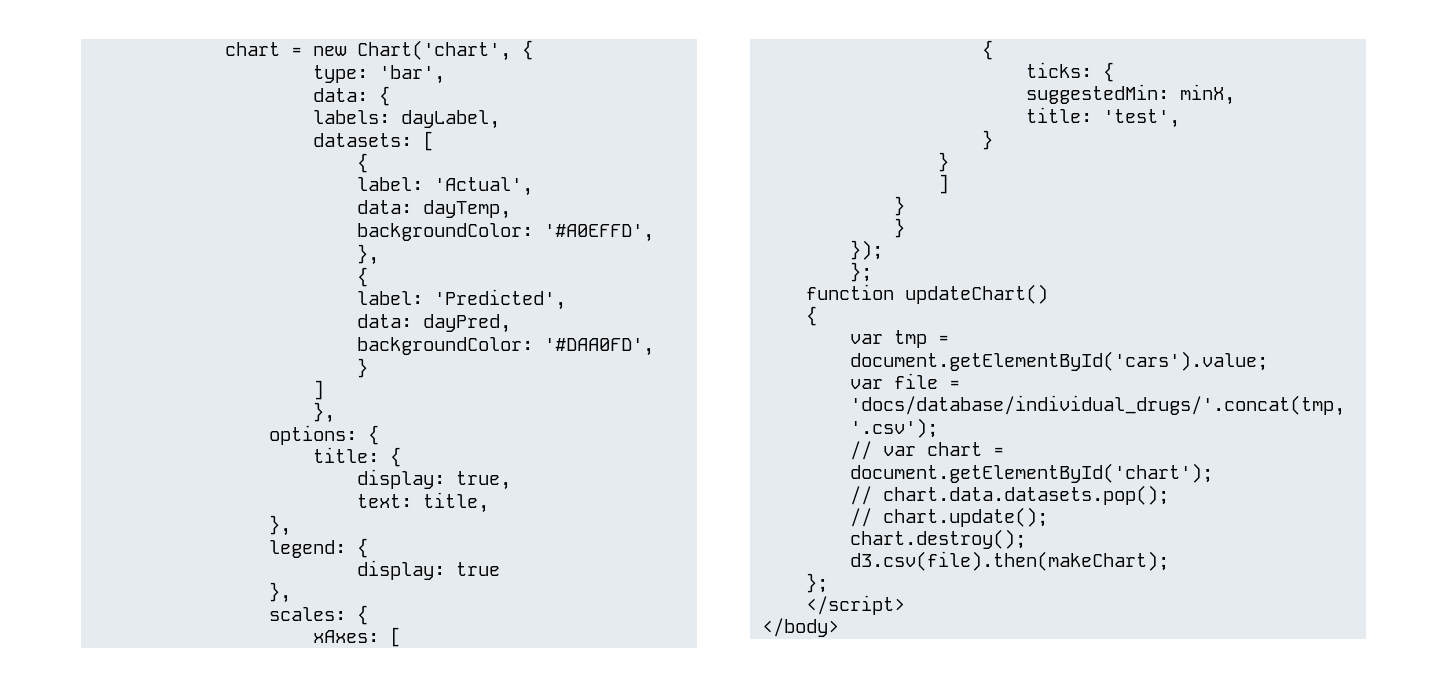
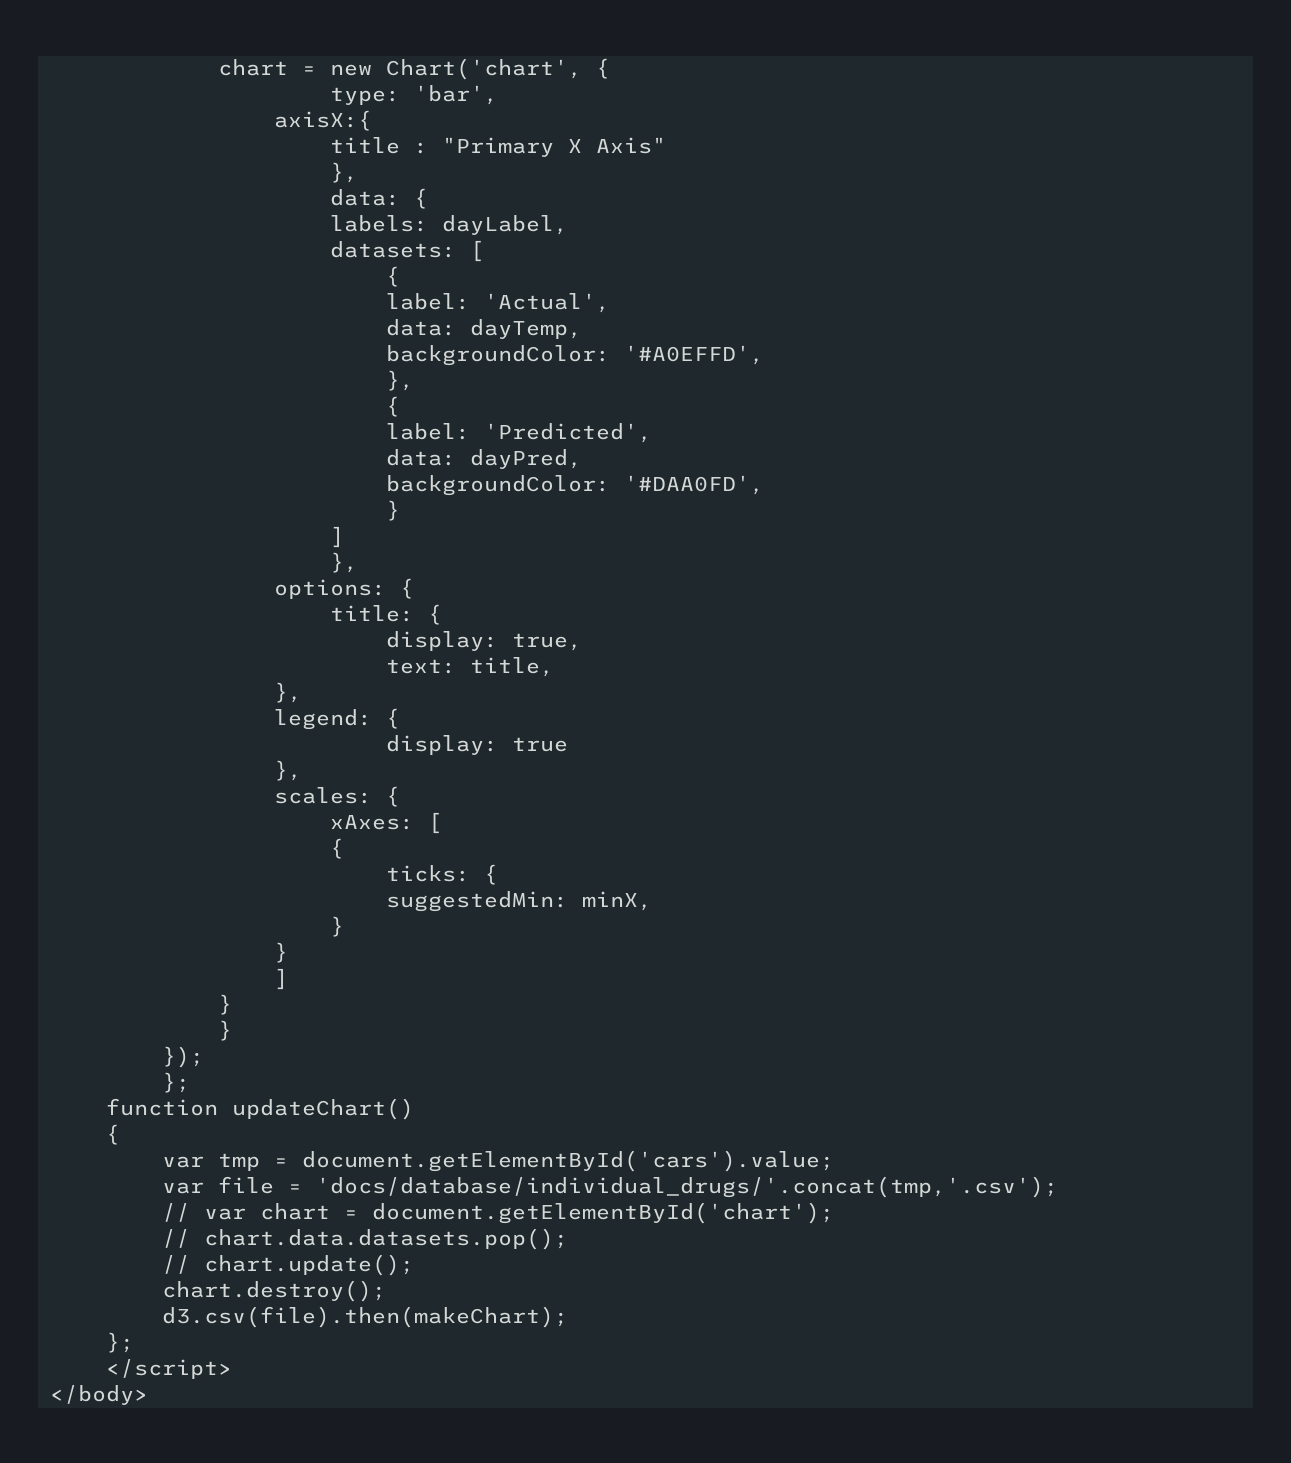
(445, 74) none -> [274,110,373,131] [330,137,667,157] [330,162,359,183] // axisX:{ // title : "Primary X Axis" // },
[1026,107,1180,128] // title: 'test', -> (653, 901) none

